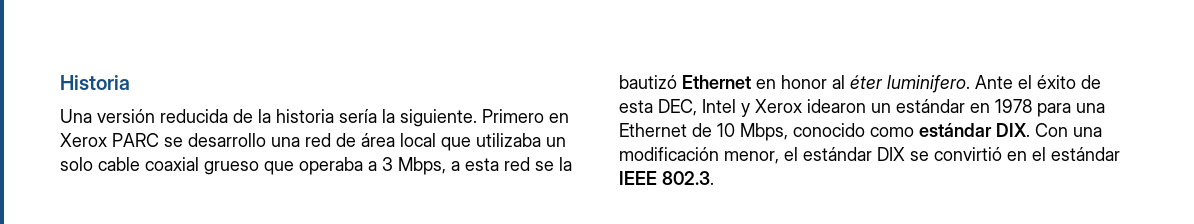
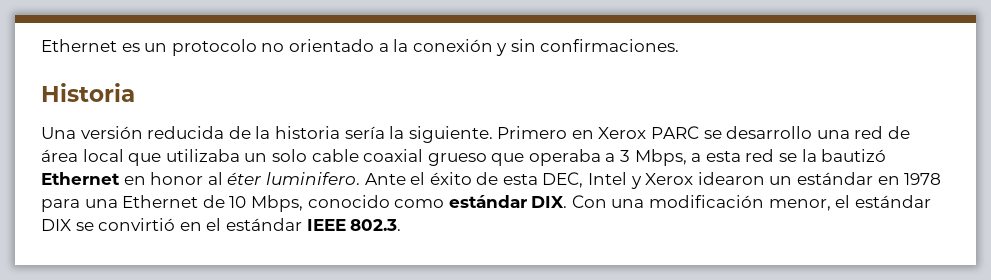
(60, 82) none -> [41,39,680,56] Ethernet es un protocolo no orientado a la conexión y sin confirmaciones. //

